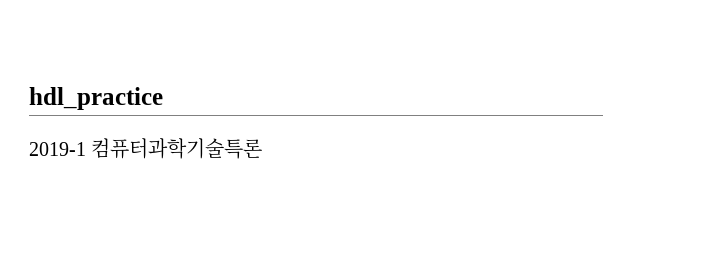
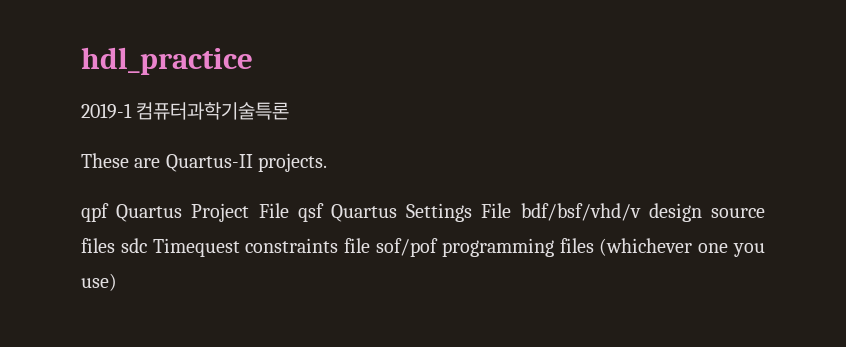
(263, 148) none -> [81,153,328,172] [81,203,765,222] [81,238,765,257] [81,273,117,291] // These are Quartus-II projects. // qpf Quartus Project File qsf Quartus Settings File bdf/bsf/vhd/v design source files sdc Timequest constraints file sof/pof programming files (whichever one you use)

